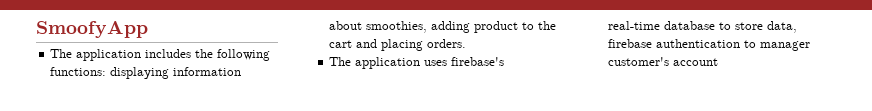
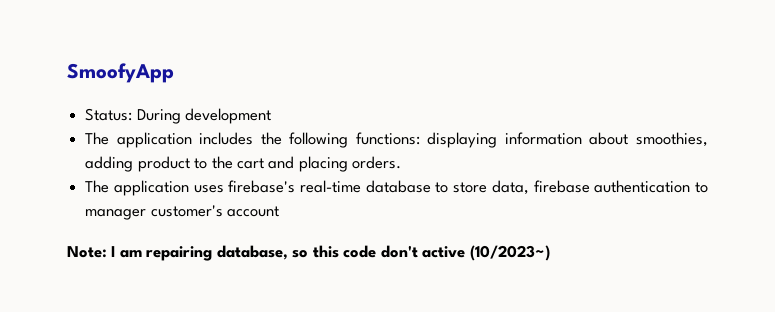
(148, 29) none -> [85,108,272,124] // Status: During development
(719, 62) none -> [67,245,550,261] // Note: I am repairing database, so this code don't active (10/2023~)

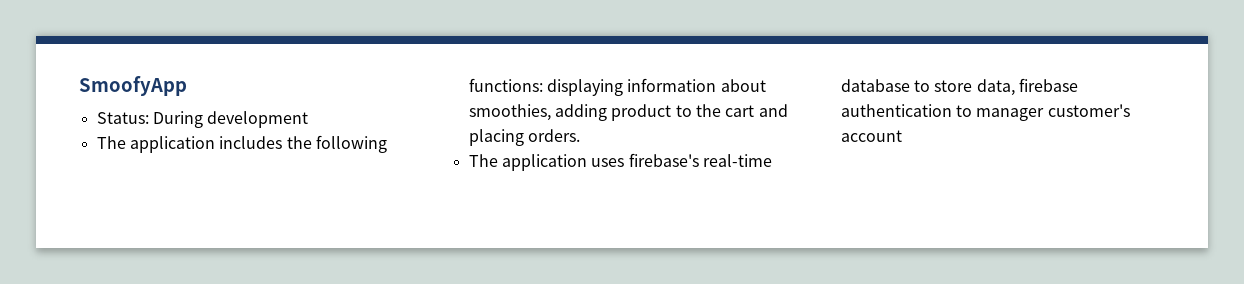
[67,245,550,261] // Note: I am repairing database, so this code don't active (10/2023~) -> (902, 136) none

